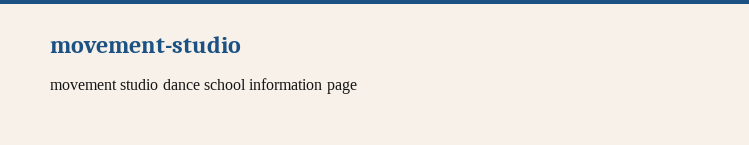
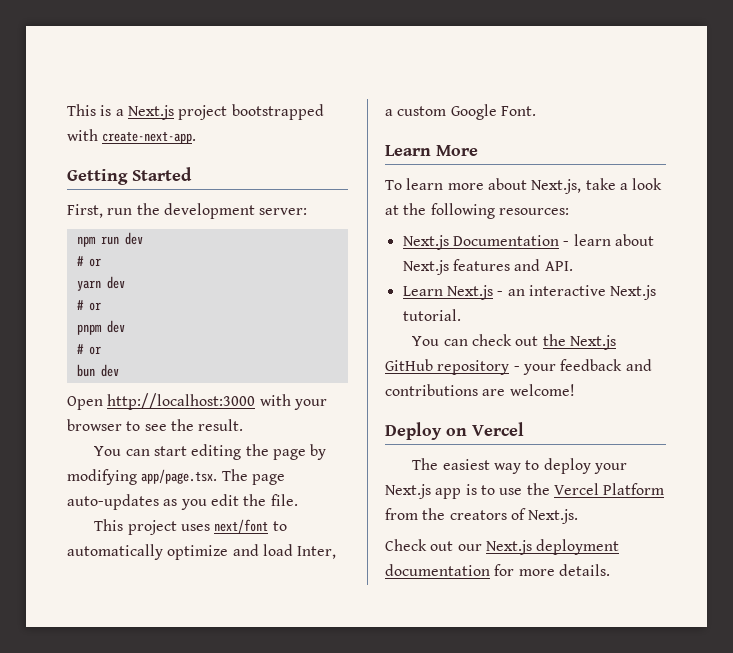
[50,36,241,53] [50,78,357,94] movement-studio // movement studio dance school information page -> [67,104,324,120] [67,129,197,144] [67,167,192,185] [67,203,308,219] [76,232,143,247] [76,256,101,267] [76,276,125,291] [76,300,101,311] [76,320,125,335] [76,344,101,355] [76,364,119,377] [67,393,327,410] [67,419,244,431] [94,444,327,460] [67,469,285,485] [67,494,298,510] [94,519,287,535] [67,544,337,560] [385,104,536,120] [385,145,478,156] [385,178,663,194] [385,203,569,219] [402,234,654,250] [402,259,573,275] [402,285,657,300] [402,309,461,321] [412,334,616,350] [385,359,652,375] [385,384,575,396] [385,422,524,440] [412,458,627,474] [385,483,665,499] [385,508,579,524] [385,539,620,555] [385,564,610,576] This is a Next.js project bootstrapped with create-next-app. // Getting Started // First, run the development server: // npm run dev // # or // yarn dev // # or // pnpm dev // # or // bun dev // Open http://localhost:3000 with your browser to see the result. // You can start editing the page by modifying app/page.tsx. The page auto-updates as you edit the file. // This project uses next/font to automatically optimize and load Inter, a custom Google Font. // Learn More // To learn more about Next.js, take a look at the following resources: // Next.js Documentation - learn about Next.js features and API. // Learn Next.js - an interactive Next.js tutorial. // You can check out the Next.js GitHub repository - your feedback and contributions are welcome! // Deploy on Vercel // The easiest way to deploy your Next.js app is to use the Vercel Platform from the creators of Next.js. // Check out our Next.js deployment documentation for more details.

